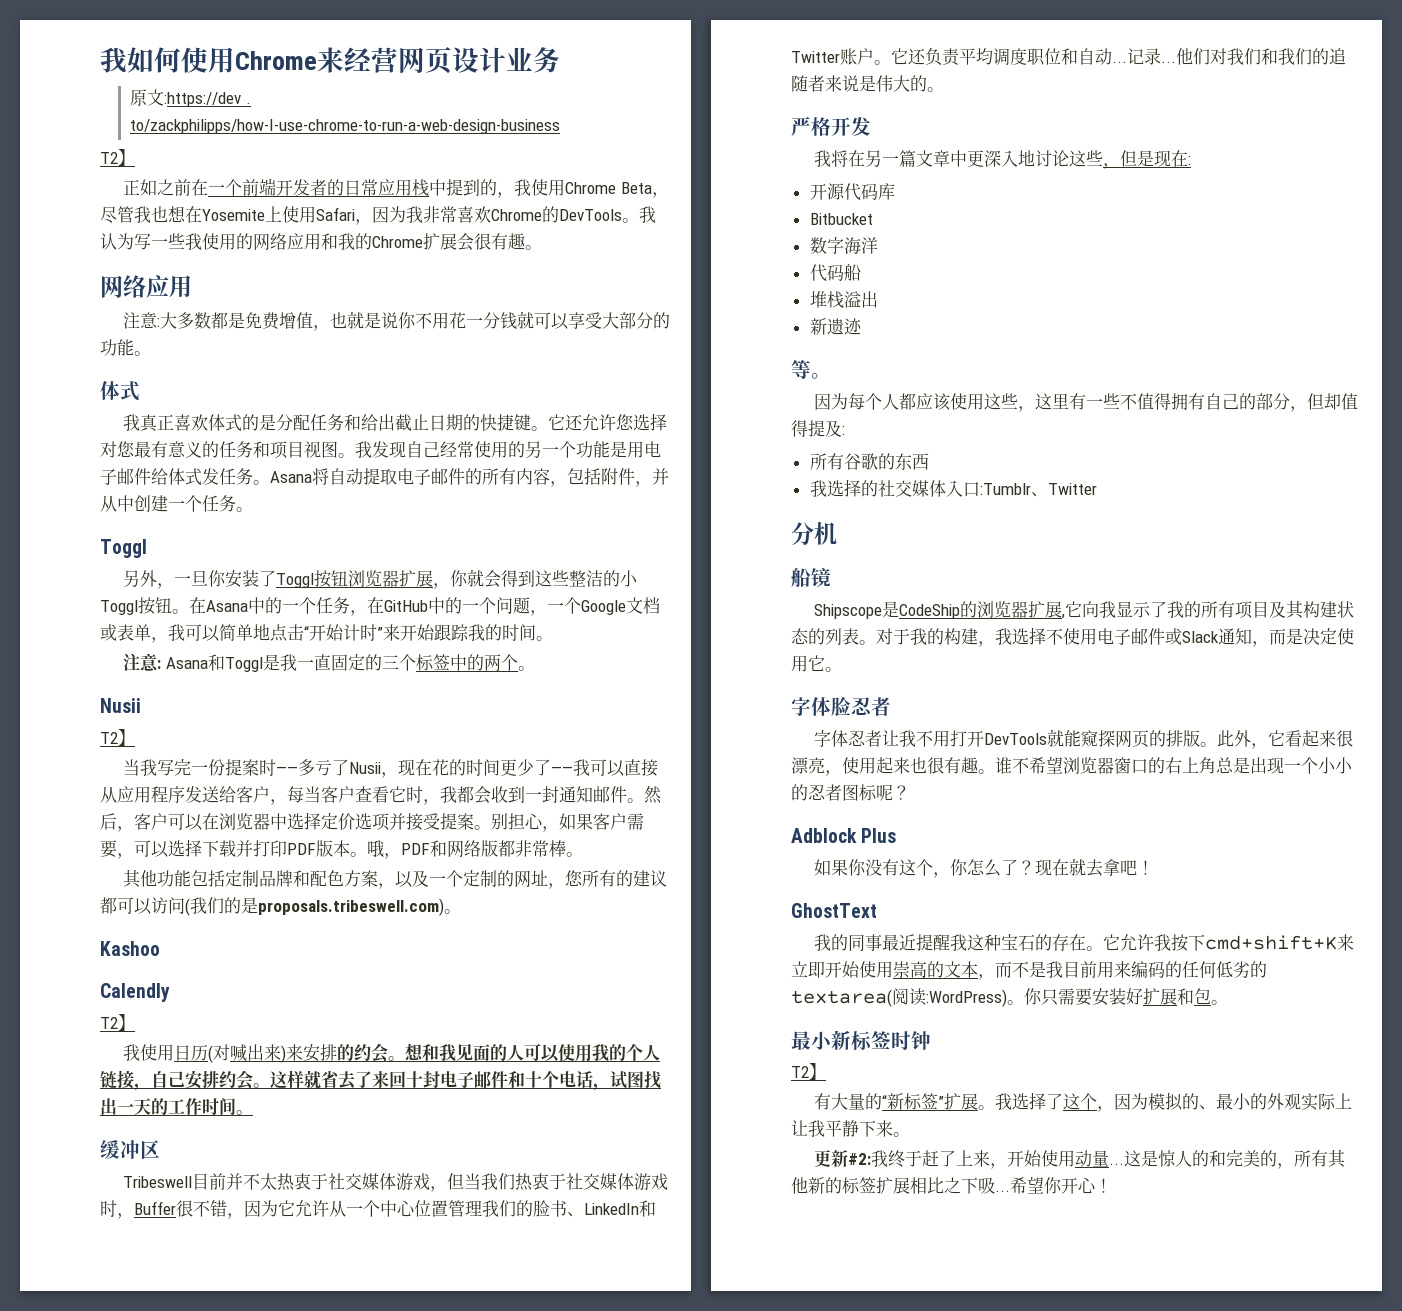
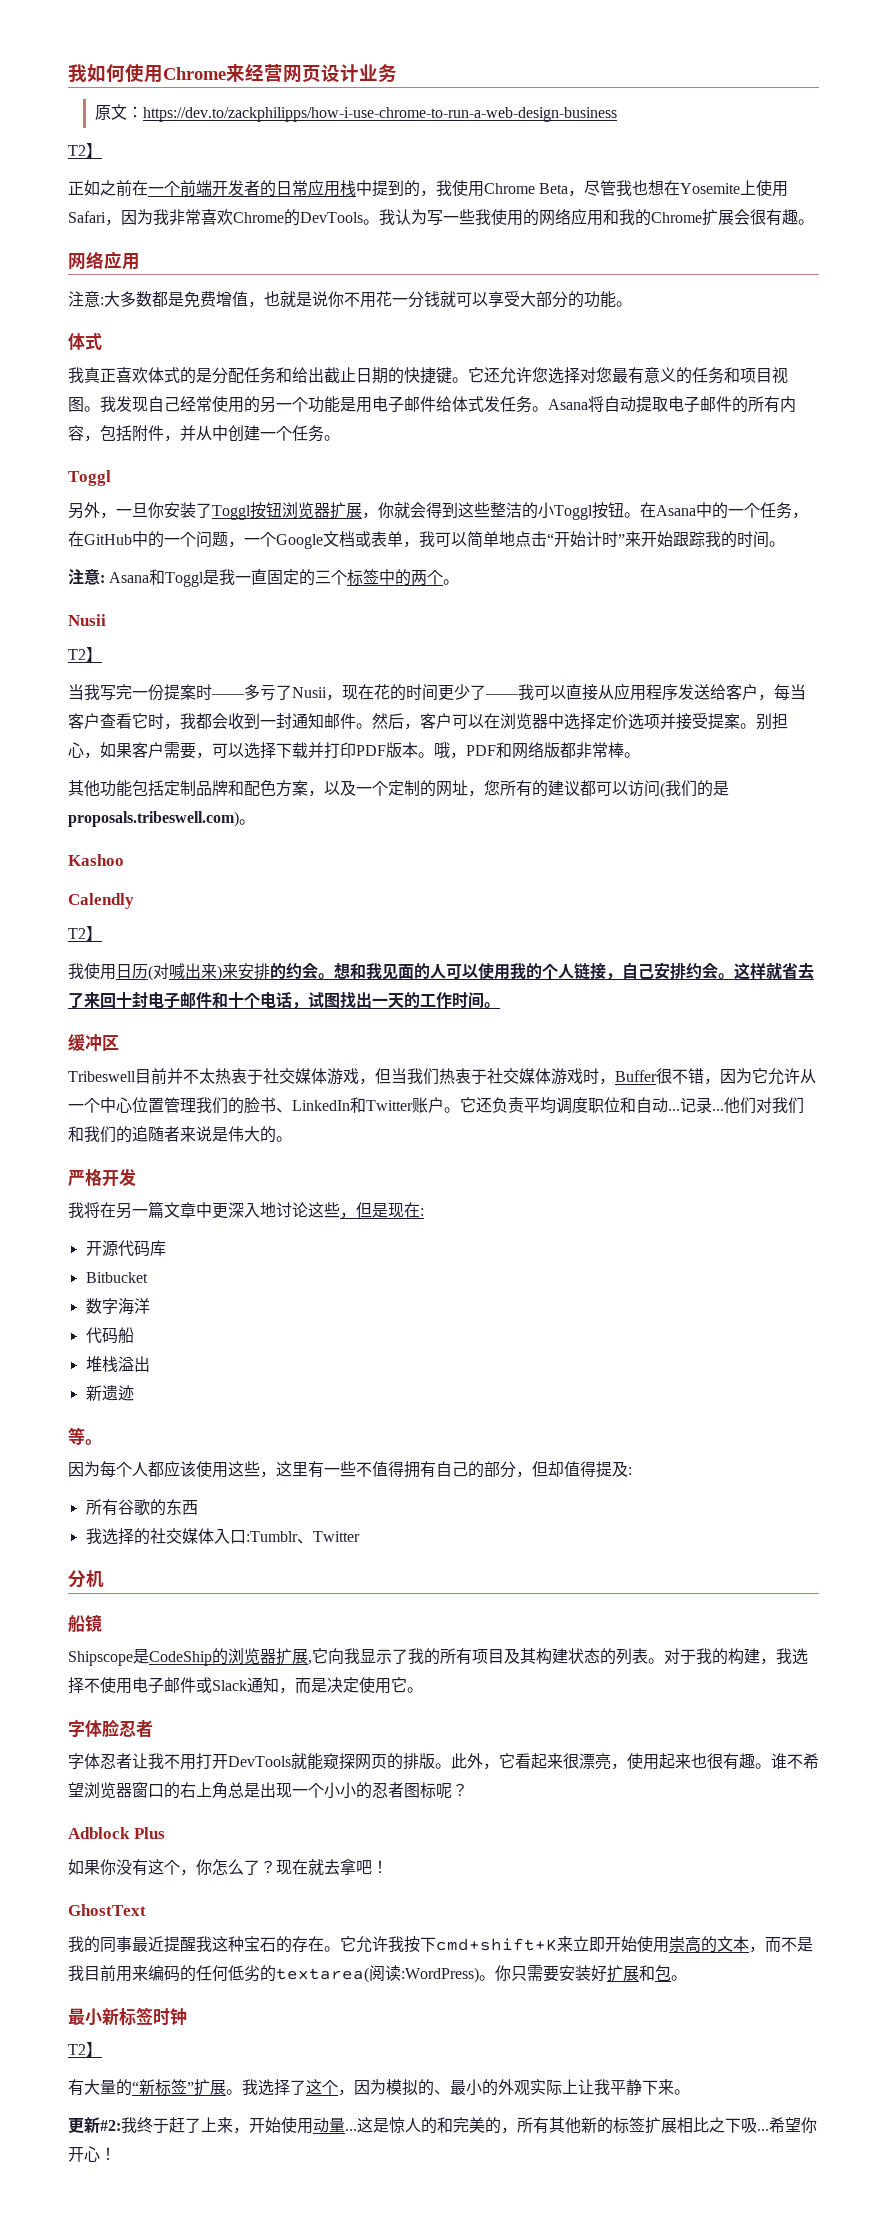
[164,92,251,107] [130,119,561,134] :https://dev . to/zackphilipps/how-I-use-chrome-to-run-a-web-design-business -> [126,106,617,122] ：https://dev.to/zackphilipps/how-i-use-chrome-to-run-a-web-design-business

